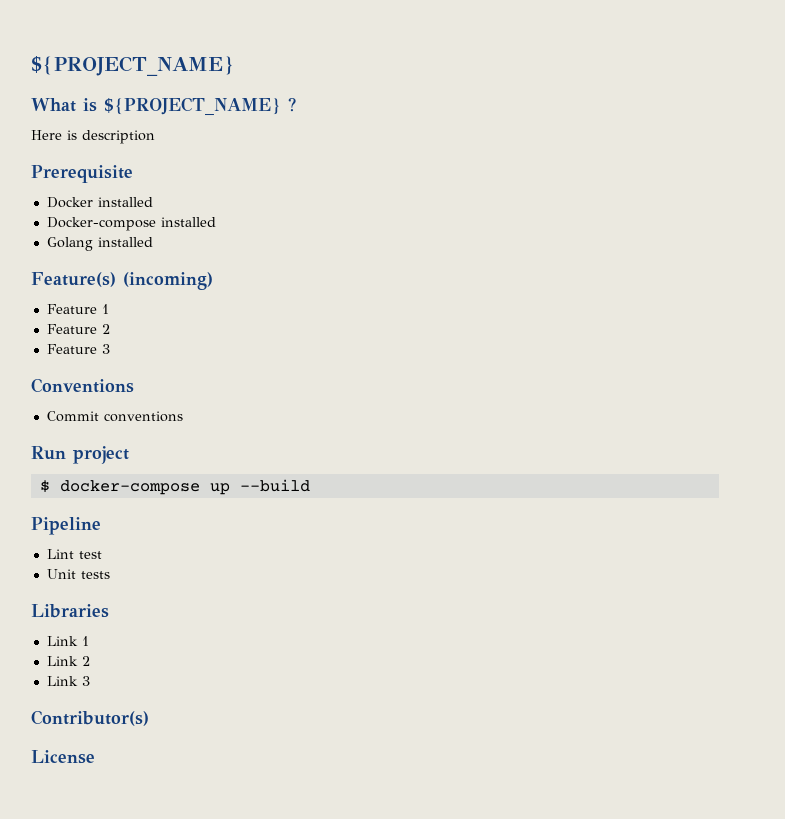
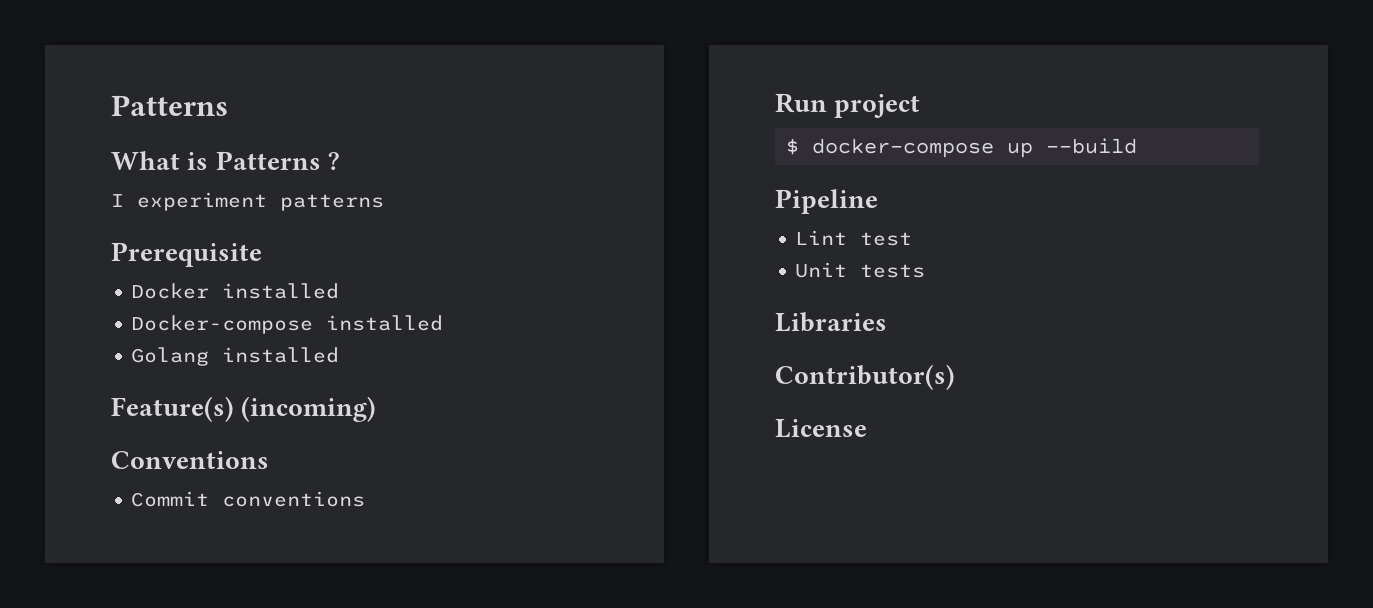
[31,56,234,76] ${PROJECT_NAME} -> [111,95,228,116] Patterns
[104,97,281,116] ${PROJECT_NAME} -> [215,151,321,170] Patterns
[31,130,155,144] Here is description -> [111,192,384,211] I experiment patterns
[46,304,109,314] [46,324,110,334] [46,344,110,354] // Feature 1 // Feature 2 // Feature 3 -> (377, 409) none
[46,636,89,646] [46,656,90,666] [46,676,90,686] // Link 1 // Link 2 // Link 3 -> (887, 322) none

